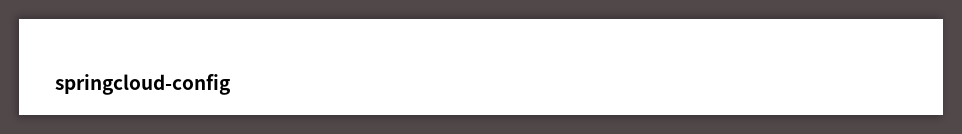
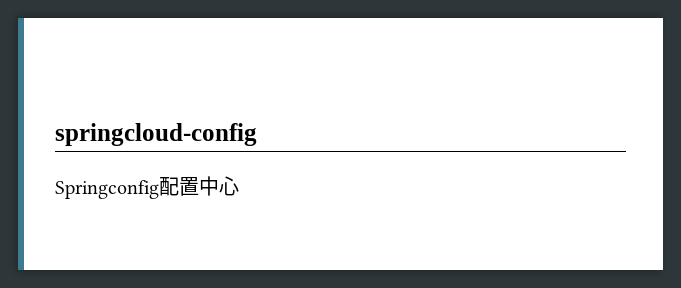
(231, 84) none -> [55,176,239,199] // Springconfig配置中心

